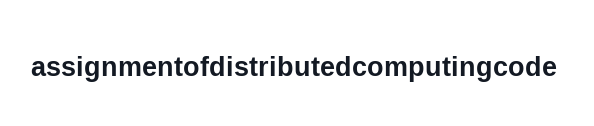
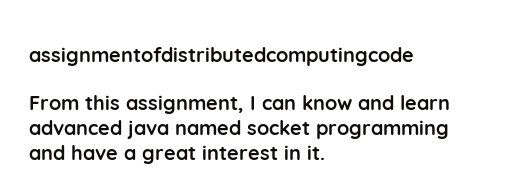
(557, 69) none -> [29,95,450,114] [29,120,449,139] [29,145,325,164] // From this assignment, I can know and learn advanced java named socket programming and have a great interest in it.

